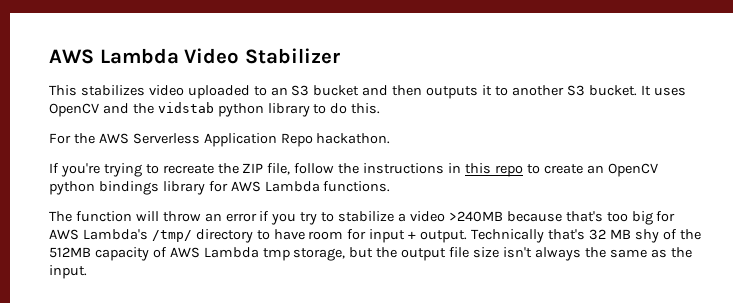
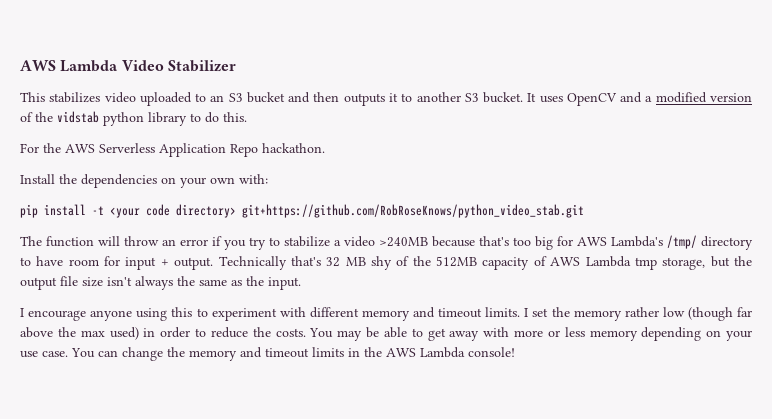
(129, 108) none -> [645,92,752,103] [20,112,33,122] a modified version of
[49,163,658,177] [49,181,391,195] If you're trying to recreate the ZIP file, follow the instructions in this repo to create an OpenCV python bindings library for AWS Lambda functions. -> [20,174,268,188] [20,204,584,218] Install the dependencies on your own with: // pip install -t <your code directory> git+https://github.com/RobRoseKnows/python_video_stab.git
(87, 272) none -> [20,307,753,321] [20,327,752,341] [20,347,515,361] // I encourage anyone using this to experiment with different memory and timeout limits. I set the memory rather low (though far above the max used) in order to reduce the costs. You may be able to get away with more or less memory depending on your use case. You can change the memory and timeout limits in the AWS Lambda console!

